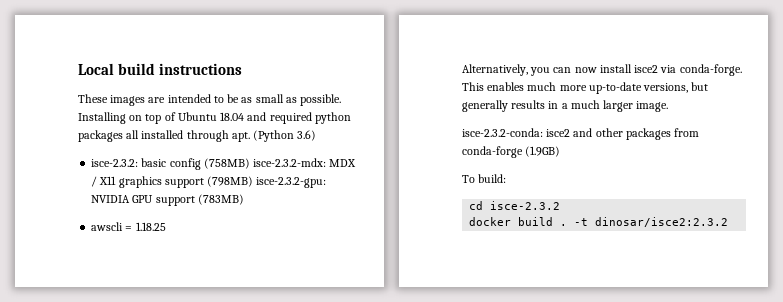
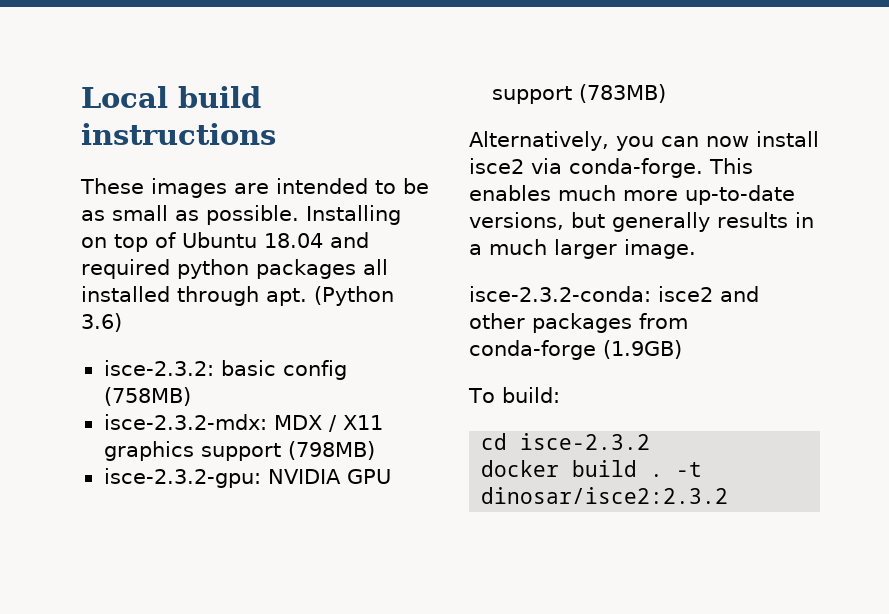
(250, 163) none -> (191, 396) //
(254, 181) none -> (375, 450) //
[91,222,166,231] // awscli = 1.18.25 -> (666, 93) none

